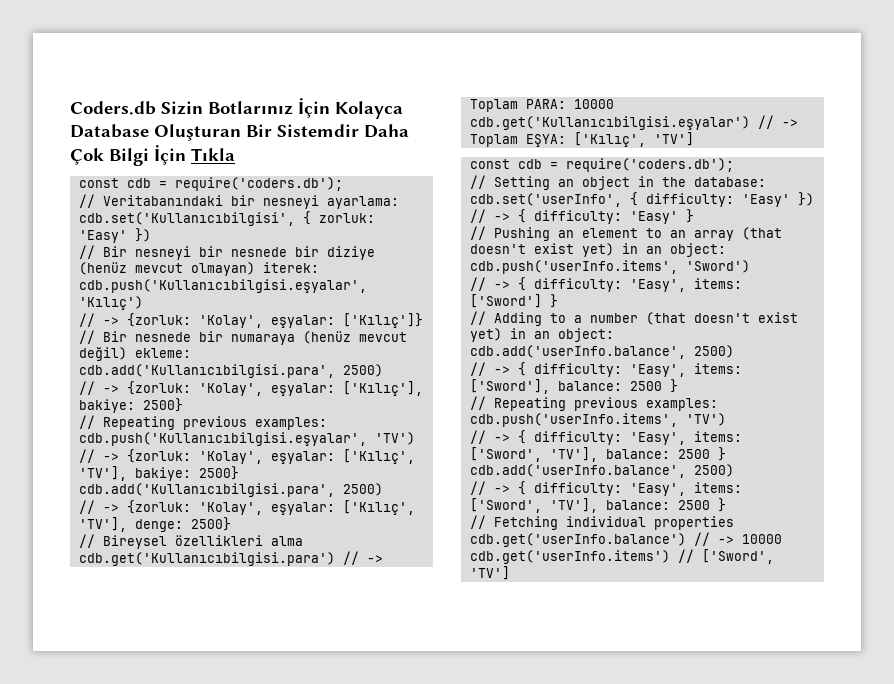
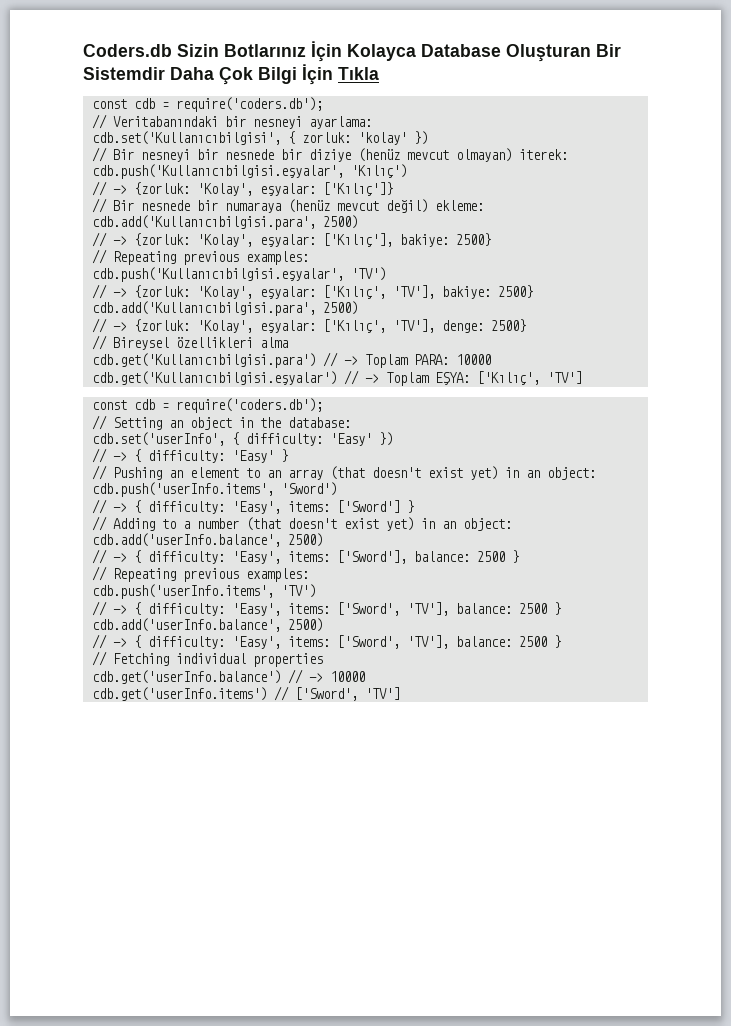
[78,230,127,243] 'Easy' -> [358,132,407,145] 'kolay'

